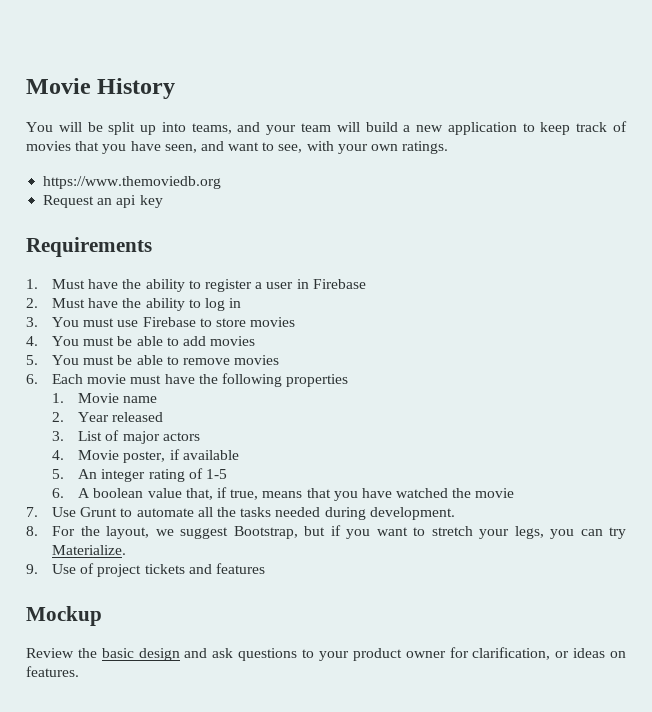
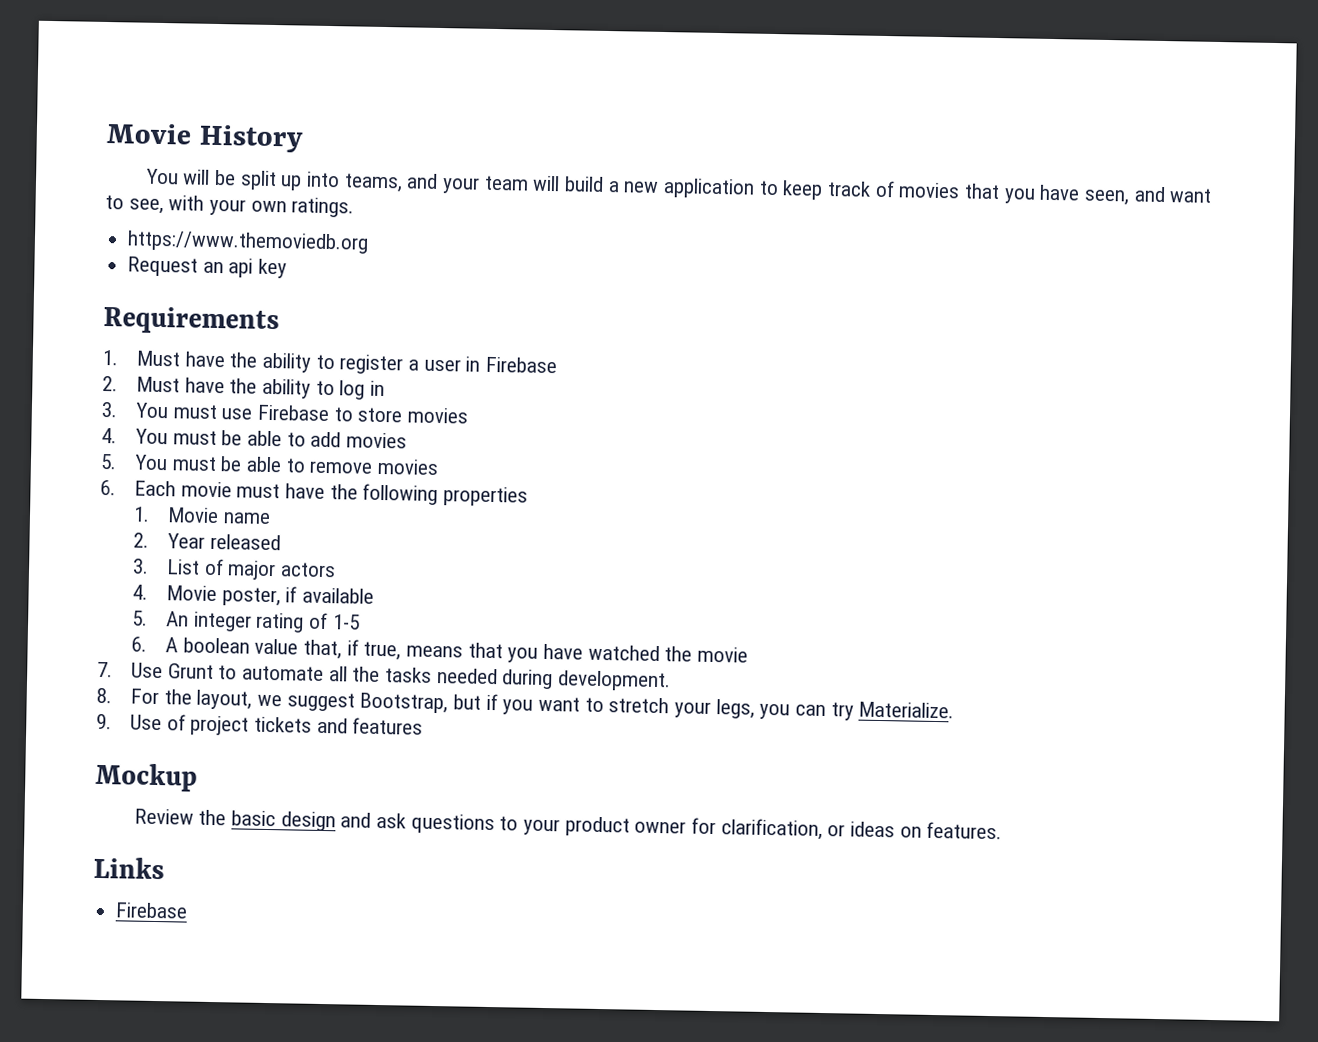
(79, 671) none -> [93,856,165,880] [115,902,189,919] // Links // Firebase

